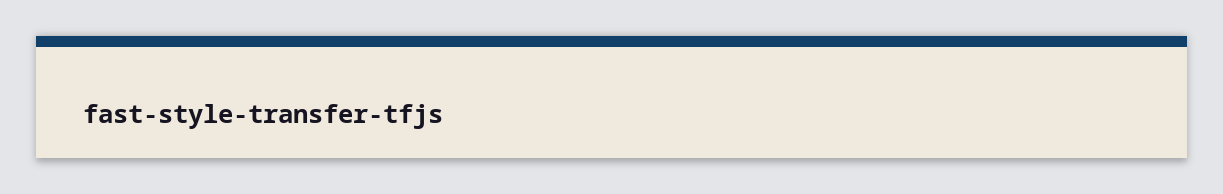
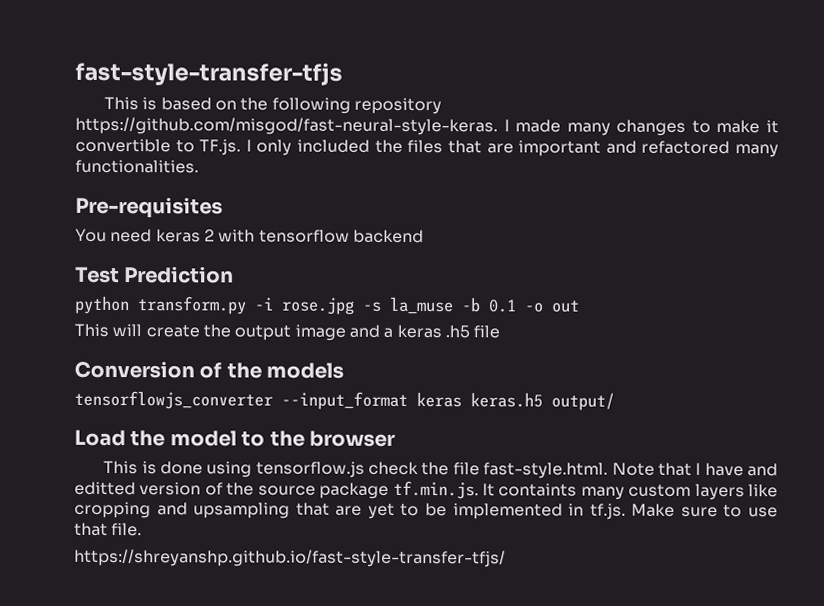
(443, 116) none -> [104,96,443,115] [75,116,779,136] [75,138,780,158] [75,159,199,174] [75,196,223,219] [75,228,424,244] [75,266,235,284] [74,295,580,315] [74,323,501,341] [74,360,345,379] [74,390,615,411] [74,429,396,447] [103,460,778,479] [74,480,778,501] [74,501,778,520] [74,522,143,537] [74,548,506,568] // This is based on the following repository https://github.com/misgod/fast-neural-style-keras. I made many changes to make it convertible to TF.js. I only included the files that are important and refactored many functionalities. // Pre-requisites // You need keras 2 with tensorflow backend // Test Prediction // python transform.py -i rose.jpg -s la_muse -b 0.1 -o out // This will create the output image and a keras .h5 file // Conversion of the models // tensorflowjs_converter --input_format keras keras.h5 output/ // Load the model to the browser // This is done using tensorflow.js check the file fast-style.html. Note that I have and editted version of the source package tf.min.js. It containts many custom layers like cropping and upsampling that are yet to be implemented in tf.js. Make sure to use that file. // https://shreyanshp.github.io/fast-style-transfer-tfjs/

